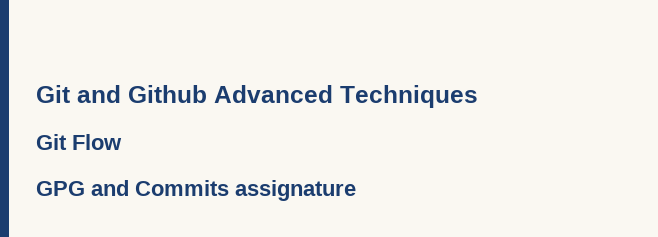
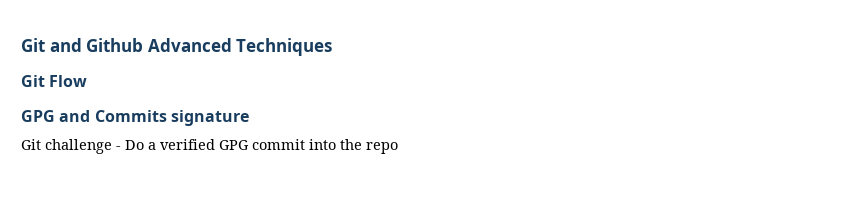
[235,180,356,201] assignature -> [170,110,249,126] [21,139,398,154] signature // Git challenge - Do a verified GPG commit into the repo

